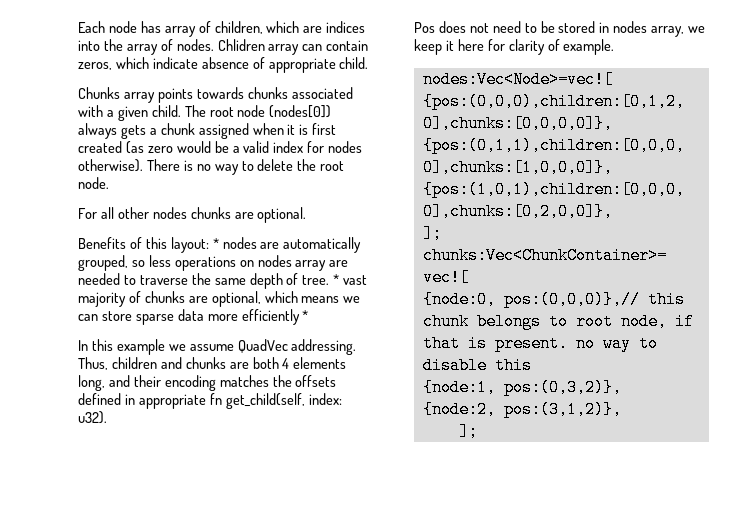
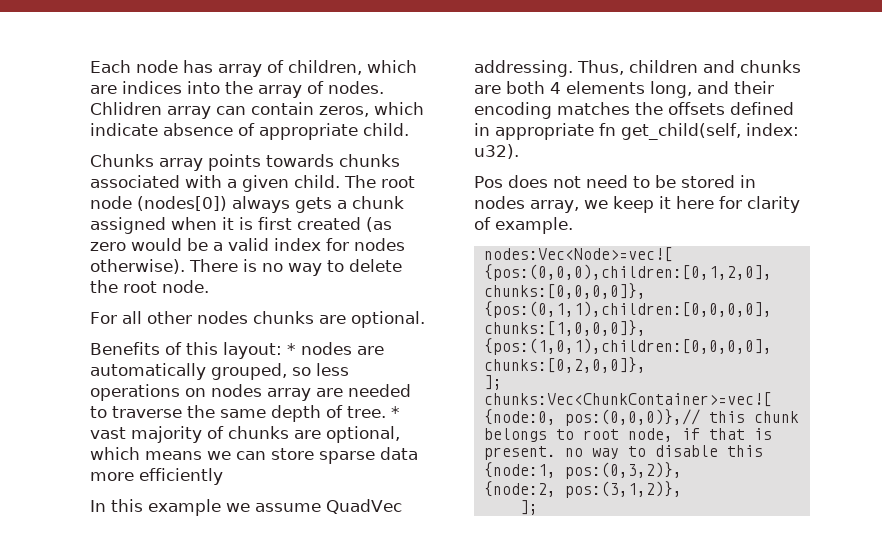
[302,310,309,321] * -> (223, 476) none

